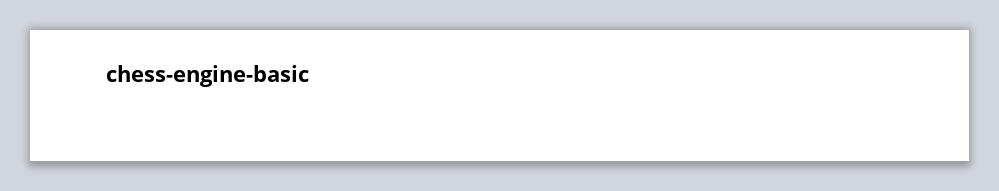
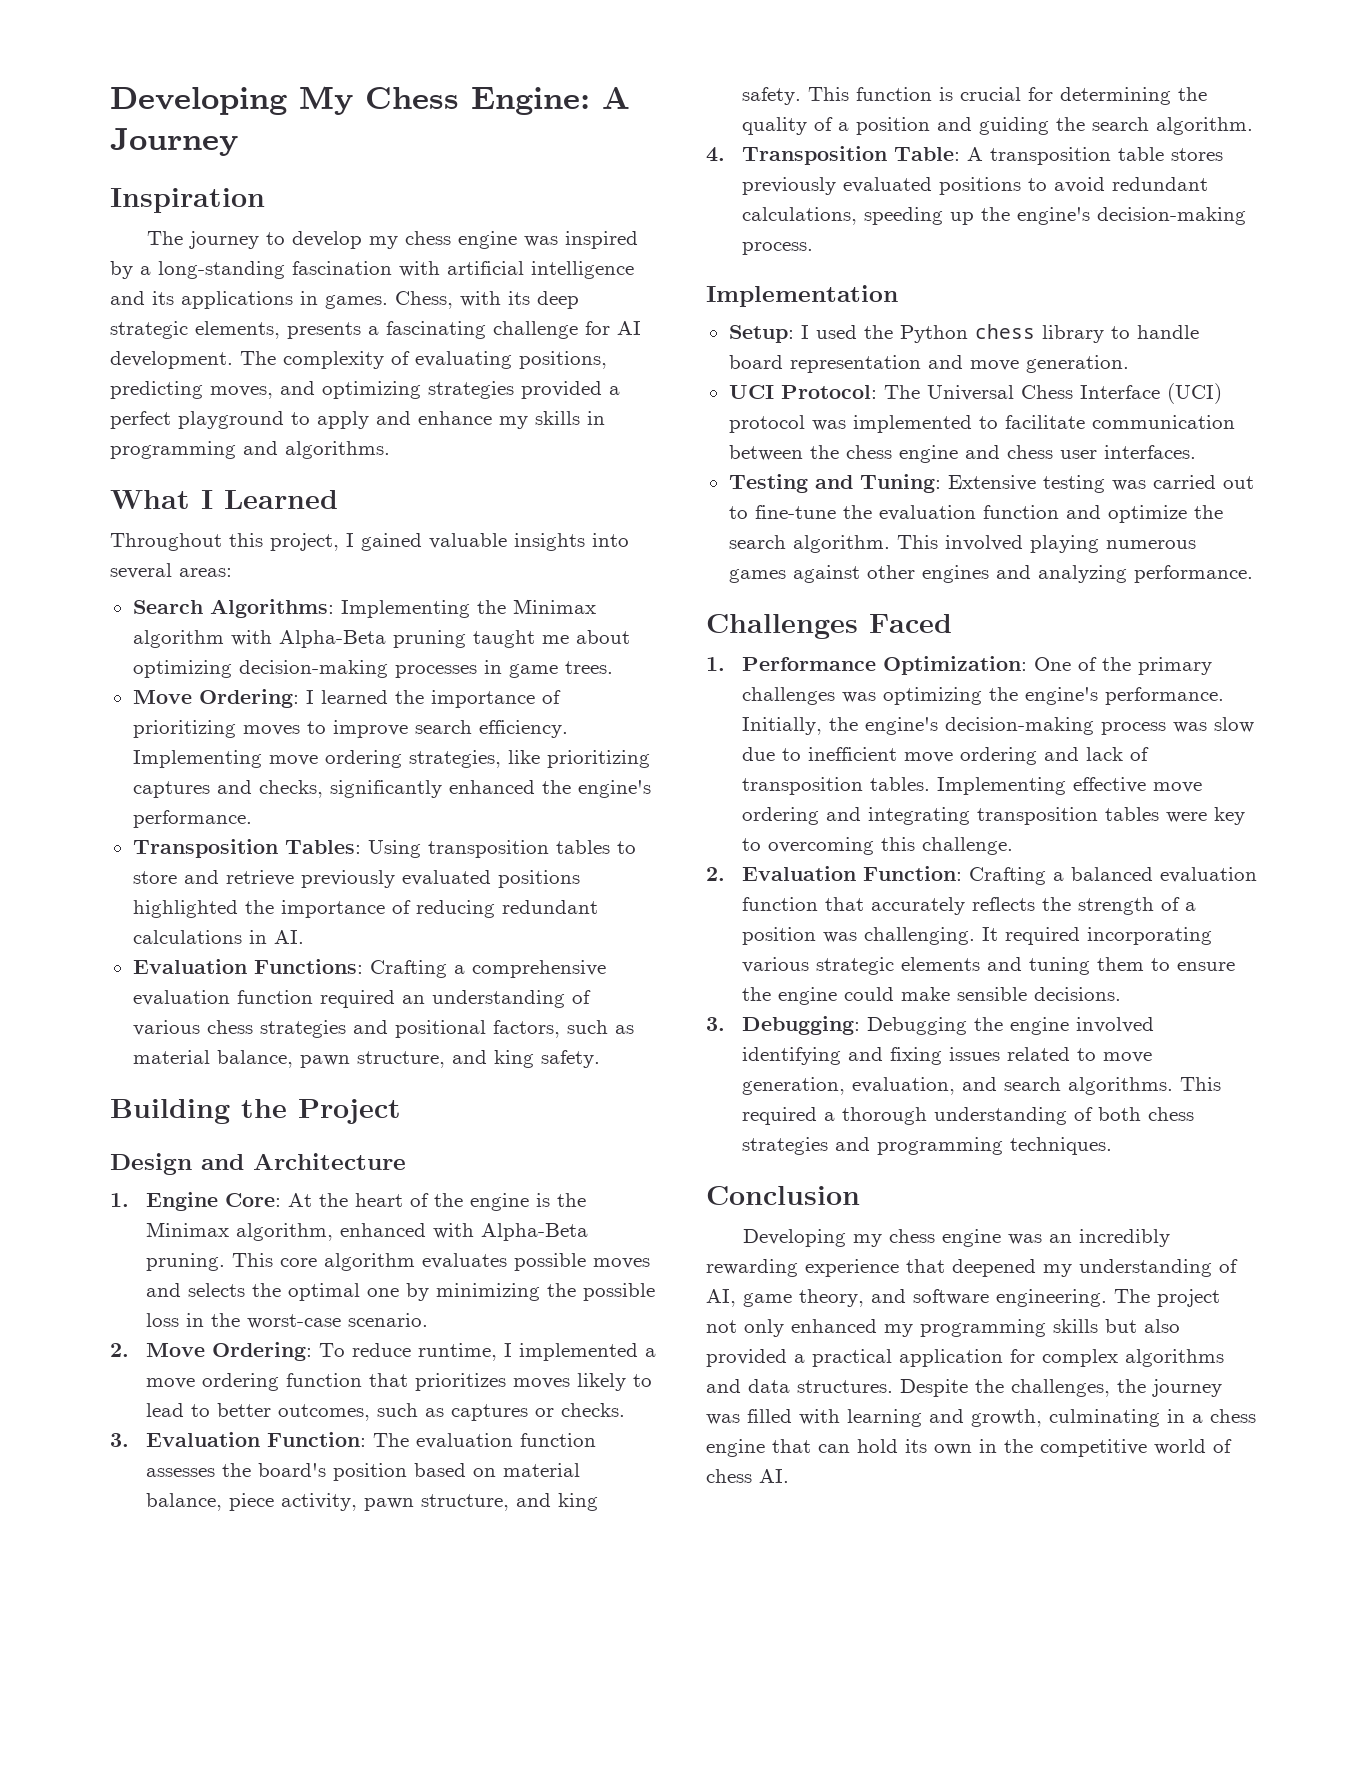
[106,65,309,87] chess-engine-basic -> [110,86,630,115] [110,128,238,156] [110,188,265,213] [147,231,639,249] [110,261,634,279] [110,291,579,309] [110,321,641,339] [110,351,607,369] [110,381,620,399] [110,411,605,429] [110,441,390,459] [110,490,338,509] [110,533,629,551] [110,563,232,579] [132,599,596,618] [132,630,630,648] [132,660,613,678] [132,689,561,708] [132,720,568,738] [132,750,650,768] [132,780,651,798] [132,810,252,828] [132,839,636,858] [132,870,580,888] [132,900,598,918] [132,930,304,944] [132,959,606,978] [132,990,591,1008] [132,1020,634,1038] [132,1050,600,1068] [110,1099,401,1124] [110,1153,406,1175] [110,1192,586,1211] [145,1222,588,1241] [145,1253,650,1271] [145,1283,655,1301] [145,1313,428,1329] [110,1342,656,1361] [145,1373,652,1391] [145,1403,625,1421] [110,1432,596,1449] [145,1463,580,1481] [145,1493,598,1511] [741,87,1207,105] [741,117,1253,135] [706,146,1223,165] [741,177,1208,195] [741,207,1246,225] [741,242,813,255] [706,285,898,307] [728,324,1199,343] [728,355,1129,373] [728,383,1222,404] [728,415,1235,433] [728,445,1196,463] [728,474,1254,493] [728,505,1223,523] [728,535,1196,553] [728,565,1253,583] [706,614,952,639] [706,656,1212,675] [741,687,1224,705] [741,717,1254,735] [741,747,1149,765] [741,777,1202,795] [741,807,1245,825] [741,837,1013,855] [706,866,1257,885] [741,897,1196,915] [741,927,1212,945] [741,957,1235,975] [741,987,1121,1005] [706,1016,1154,1035] [741,1047,1152,1065] [741,1077,1221,1095] [741,1107,1194,1125] [741,1137,1112,1155] [706,1186,860,1205] [743,1229,1171,1247] [706,1259,1238,1277] [706,1289,1220,1307] [706,1319,1180,1337] [706,1349,1224,1367] [706,1379,1222,1397] [706,1409,1256,1427] [706,1439,1232,1457] [706,1469,789,1483] Developing My Chess Engine: A Journey // Inspiration // The journey to develop my chess engine was inspired by a long-standing fascination with artificial intelligence and its applications in games. Chess, with its deep strategic elements, presents a fascinating challenge for AI development. The complexity of evaluating positions, predicting moves, and optimizing strategies provided a perfect playground to apply and enhance my skills in programming and algorithms. // What I Learned // Throughout this project, I gained valuable insights into several areas: // Search Algorithms: Implementing the Minimax algorithm with Alpha-Beta pruning taught me about optimizing decision-making processes in game trees. // Move Ordering: I learned the importance of prioritizing moves to improve search efficiency. Implementing move ordering strategies, like prioritizing captures and checks, significantly enhanced the engine's performance. // Transposition Tables: Using transposition tables to store and retrieve previously evaluated positions highlighted the importance of reducing redundant calculations in AI. // Evaluation Functions: Crafting a comprehensive evaluation function required an understanding of various chess strategies and positional factors, such as material balance, pawn structure, and king safety. // Building the Project // Design and Architecture // 1. Engine Core: At the heart of the engine is the Minimax algorithm, enhanced with Alpha-Beta pruning. This core algorithm evaluates possible moves and selects the optimal one by minimizing the possible loss in the worst-case scenario. // 2. Move Ordering: To reduce runtime, I implemented a move ordering function that prioritizes moves likely to lead to better outcomes, such as captures or checks. // 3. Evaluation Function: The evaluation function assesses the board's position based on material balance, piece activity, pawn structure, and king safety. This function is crucial for determining the quality of a position and guiding the search algorithm. // 4. Transposition Table: A transposition table stores previously evaluated positions to avoid redundant calculations, speeding up the engine's decision-making process. // Implementation // Setup: I used the Python chess library to handle board representation and move generation. // UCI Protocol: The Universal Chess Interface (UCI) protocol was implemented to facilitate communication between the chess engine and chess user interfaces. // Testing and Tuning: Extensive testing was carried out to fine-tune the evaluation function and optimize the search algorithm. This involved playing numerous games against other engines and analyzing performance. // Challenges Faced // 1. Performance Optimization: One of the primary challenges was optimizing the engine's performance. Initially, the engine's decision-making process was slow due to inefficient move ordering and lack of transposition tables. Implementing effective move ordering and integrating transposition tables were key to overcoming this challenge. // 2. Evaluation Function: Crafting a balanced evaluation function that accurately reflects the strength of a position was challenging. It required incorporating various strategic elements and tuning them to ensure the engine could make sensible decisions. // 3. Debugging: Debugging the engine involved identifying and fixing issues related to move generation, evaluation, and search algorithms. This required a thorough understanding of both chess strategies and programming techniques. // Conclusion // Developing my chess engine was an incredibly rewarding experience that deepened my understanding of AI, game theory, and software engineering. The project not only enhanced my programming skills but also provided a practical application for complex algorithms and data structures. Despite the challenges, the journey was filled with learning and growth, culminating in a chess engine that can hold its own in the competitive world of chess AI.

